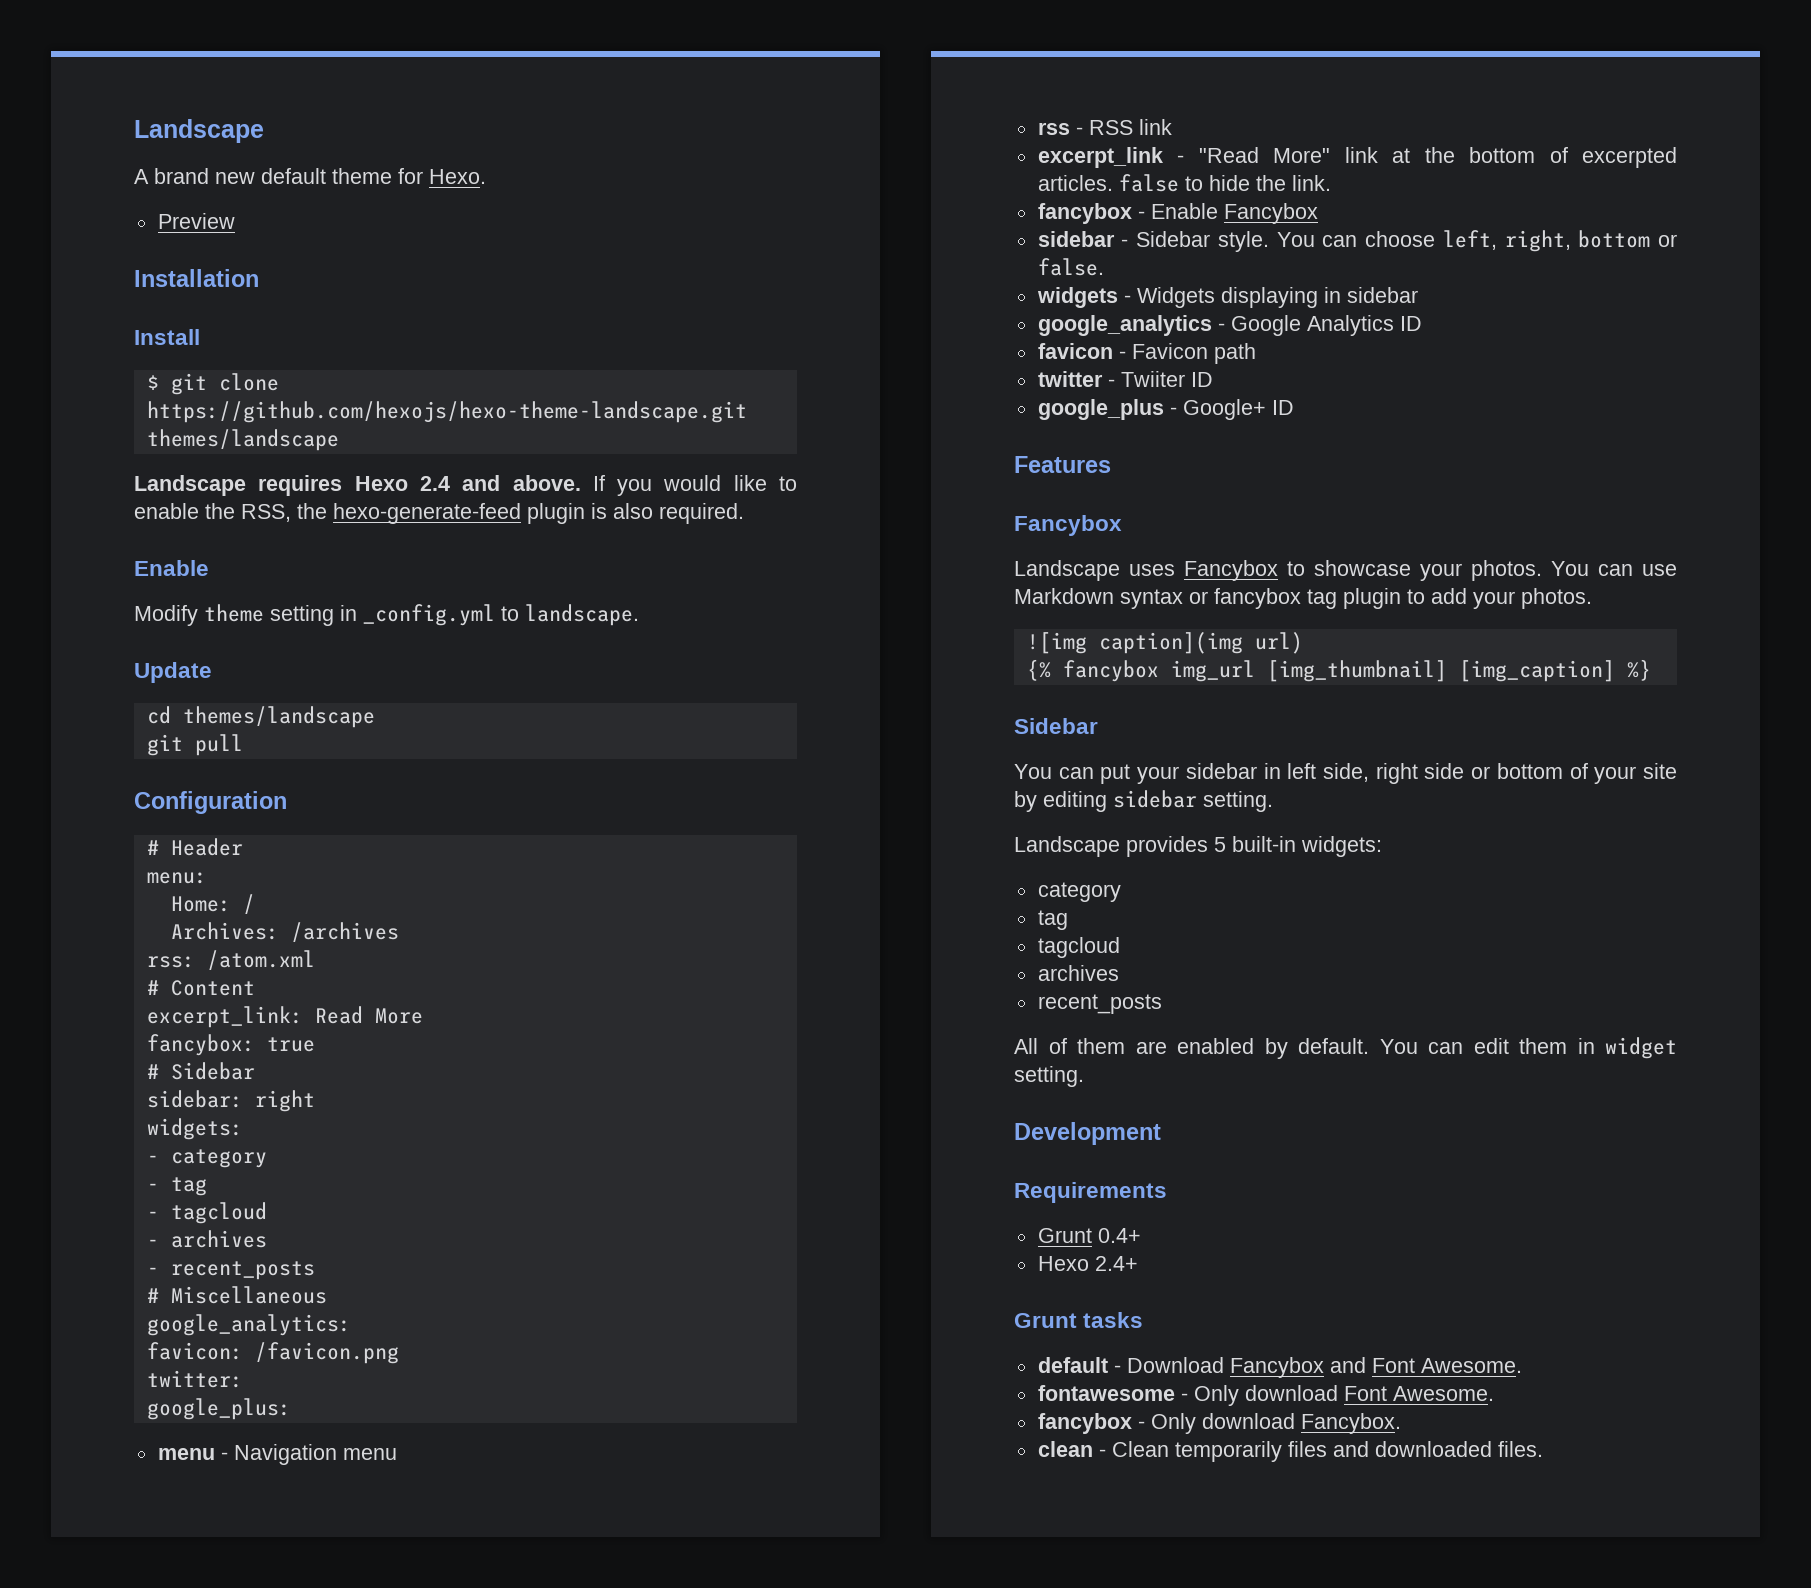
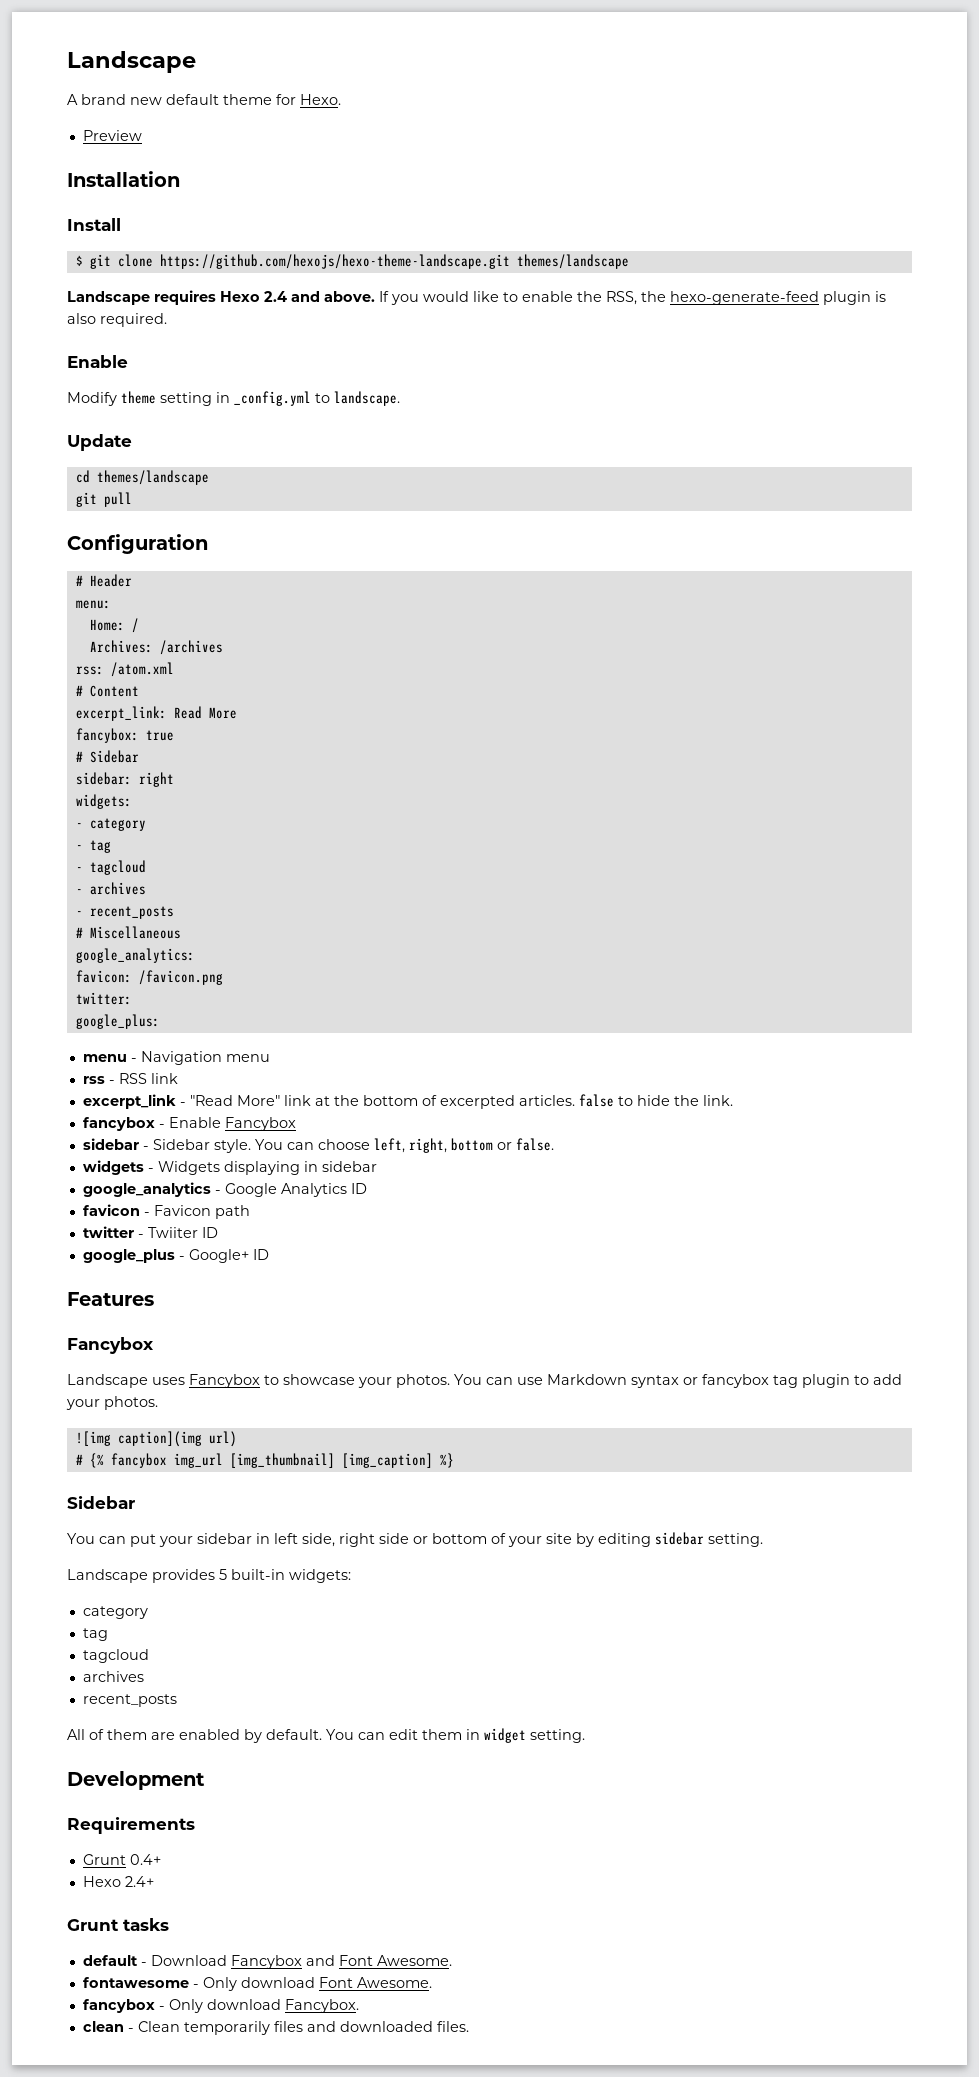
(1303, 643) none -> [75,1454,83,1465] #

